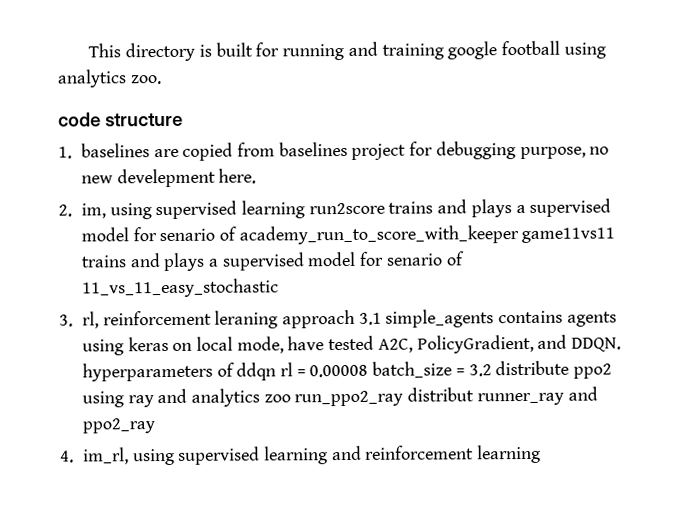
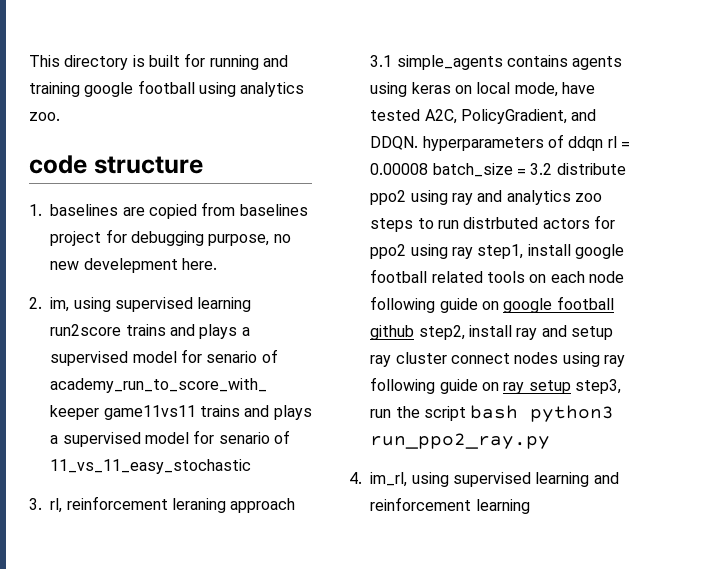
[294,386,598,407] [81,418,155,434] run_ppo2_ray distribut runner_ray and ppo2_ray -> [370,215,615,232] [370,244,624,259] [370,269,624,283] [370,296,614,313] [370,325,613,340] [370,352,625,367] [370,377,621,394] [370,405,615,422] [370,433,551,449] steps to run distrbuted actors for ppo2 using ray step1, install google football related tools on each node following guide on google football github step2, install ray and setup ray cluster connect nodes using ray following guide on ray setup step3, run the script bash python3 run_ppo2_ray.py

